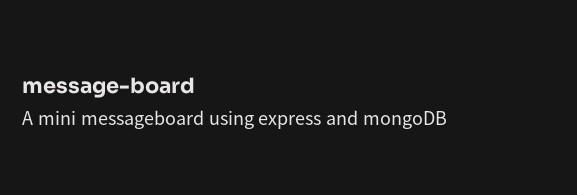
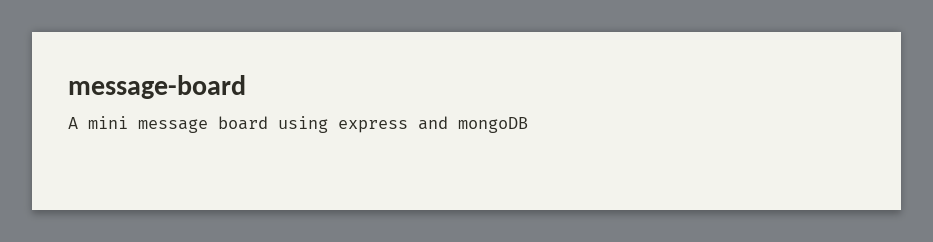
[80,110,204,129] messageboard -> [138,116,268,133] message board

